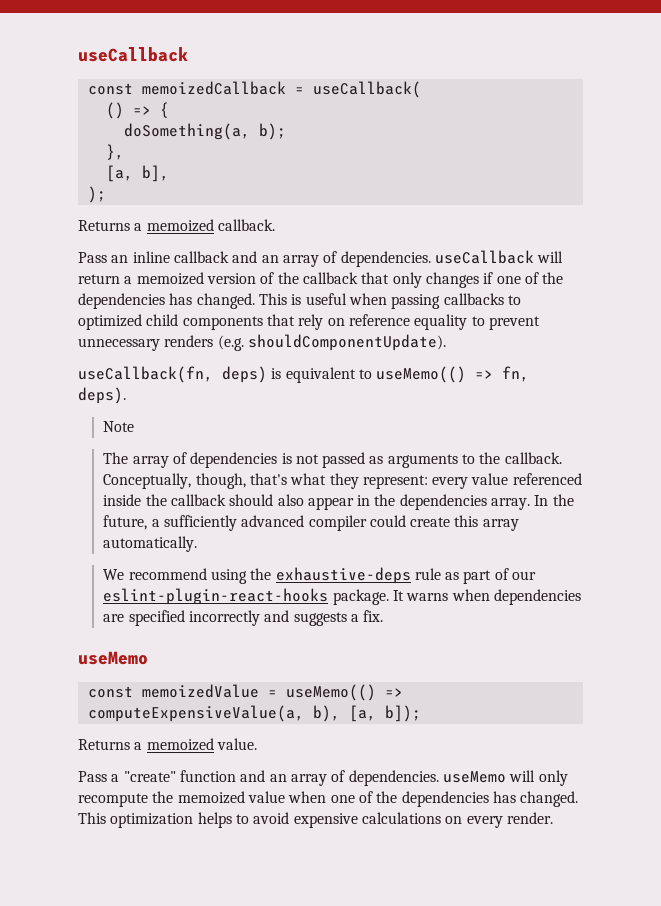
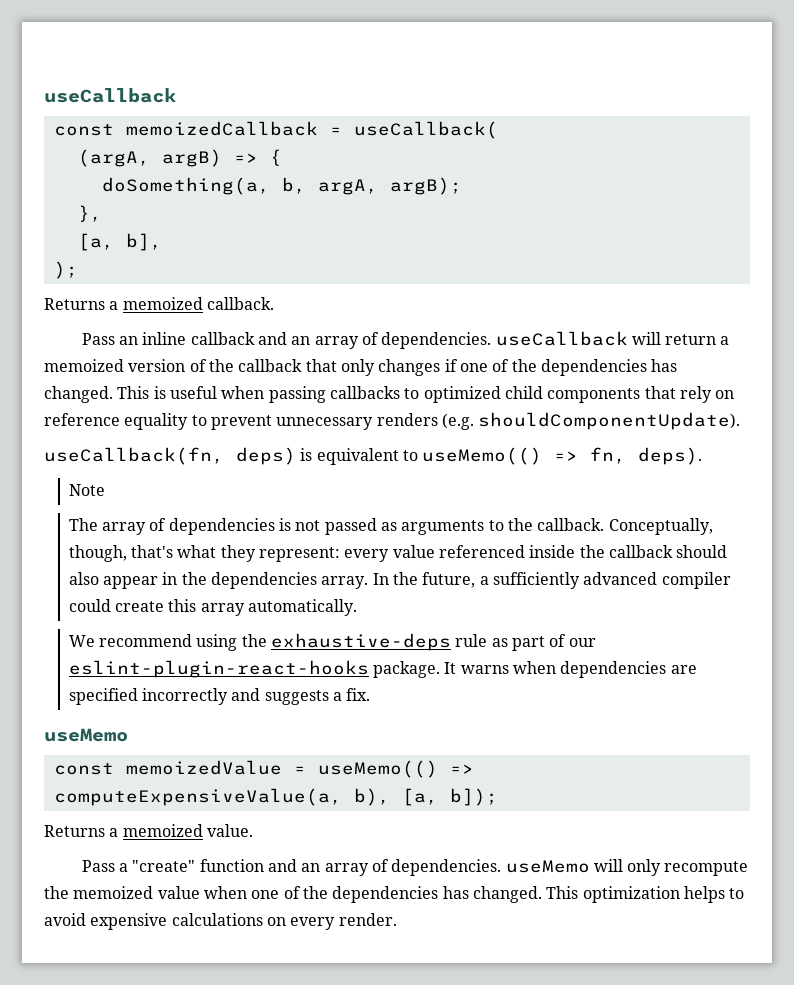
[105,102,124,119] () -> [77,149,222,167] (argA, argB)
[258,123,286,140] b); -> [281,177,462,195] b, argA, argB);

